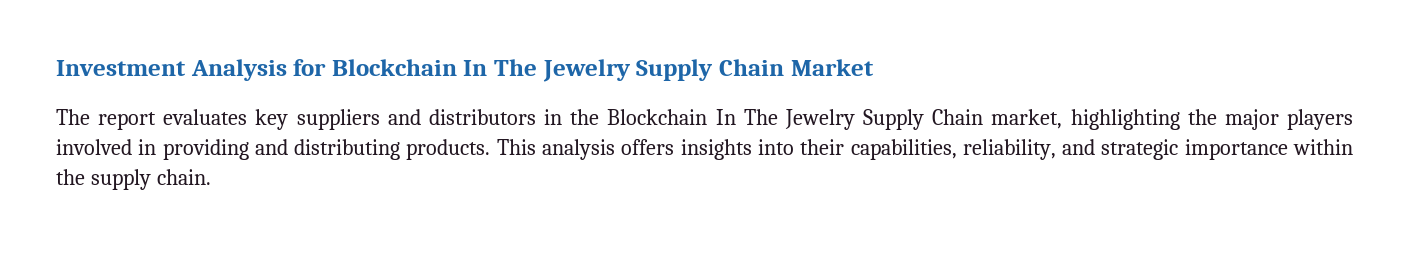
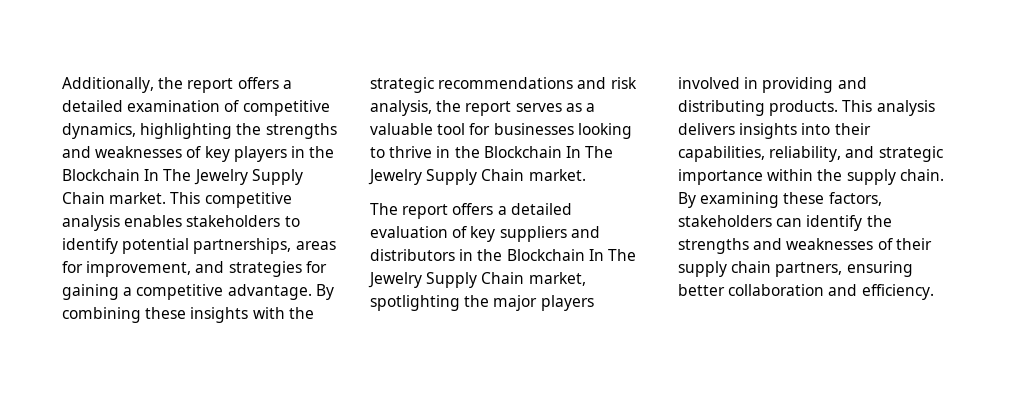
[56,59,874,82] [56,109,248,130] Investment Analysis for Blockchain In The Jewelry Supply Chain Market // The report evaluates -> [62,77,292,93] [62,100,330,116] [62,123,337,139] [62,146,335,162] [62,169,303,185] [62,192,292,208] [62,215,300,231] [62,238,336,254] [62,261,327,277] [62,284,334,300] [62,307,314,323] [370,77,637,93] [370,100,595,116] [370,123,632,139] [370,146,614,158] [368,169,586,185] [370,203,572,219] [370,226,468,238] Additionally, the report offers a detailed examination of competitive dynamics, highlighting the strengths and weaknesses of key players in the Blockchain In The Jewelry Supply Chain market. This competitive analysis enables stakeholders to identify potential partnerships, areas for improvement, and strategies for gaining a competitive advantage. By combining these insights with the strategic recommendations and risk analysis, the report serves as a valuable tool for businesses looking to thrive in the Blockchain In The Jewelry Supply Chain market. // The report offers a detailed evaluation of
[1070,109,1180,130] highlighting -> [370,295,460,311] spotlighting
[621,139,675,155] offers -> [678,123,735,135] delivers
(211, 177) none -> [678,192,882,208] [678,215,892,231] [678,238,932,254] [678,261,913,277] [678,284,934,300] By examining these factors, stakeholders can identify the strengths and weaknesses of their supply chain partners, ensuring better collaboration and efficiency.

